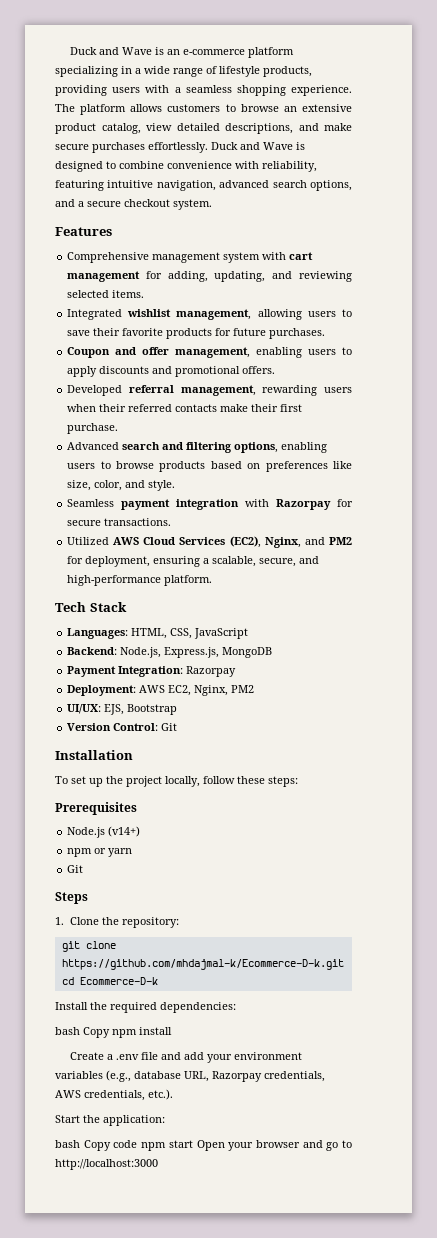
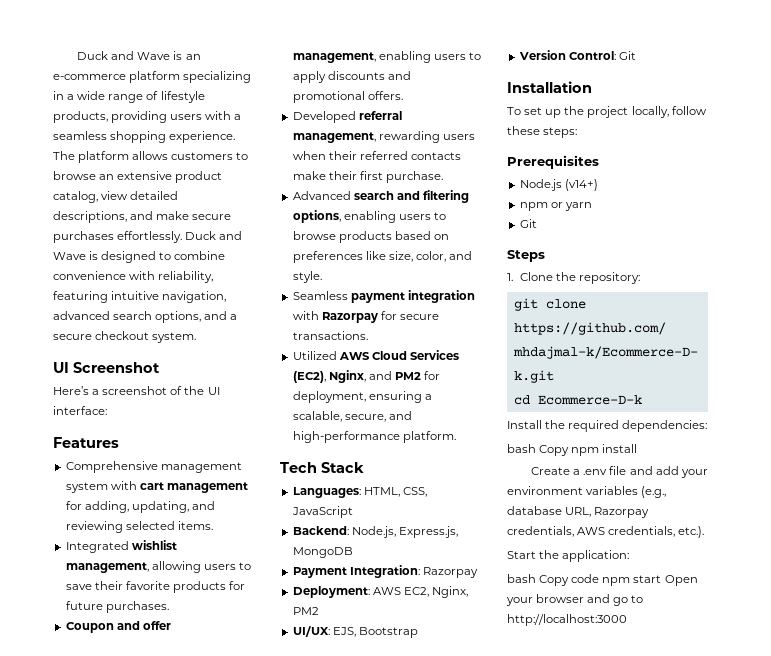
(212, 204) none -> [53,362,160,373] [53,386,220,395] [53,406,107,415] // UI Screenshot // Here’s a screenshot of the UI interface:

